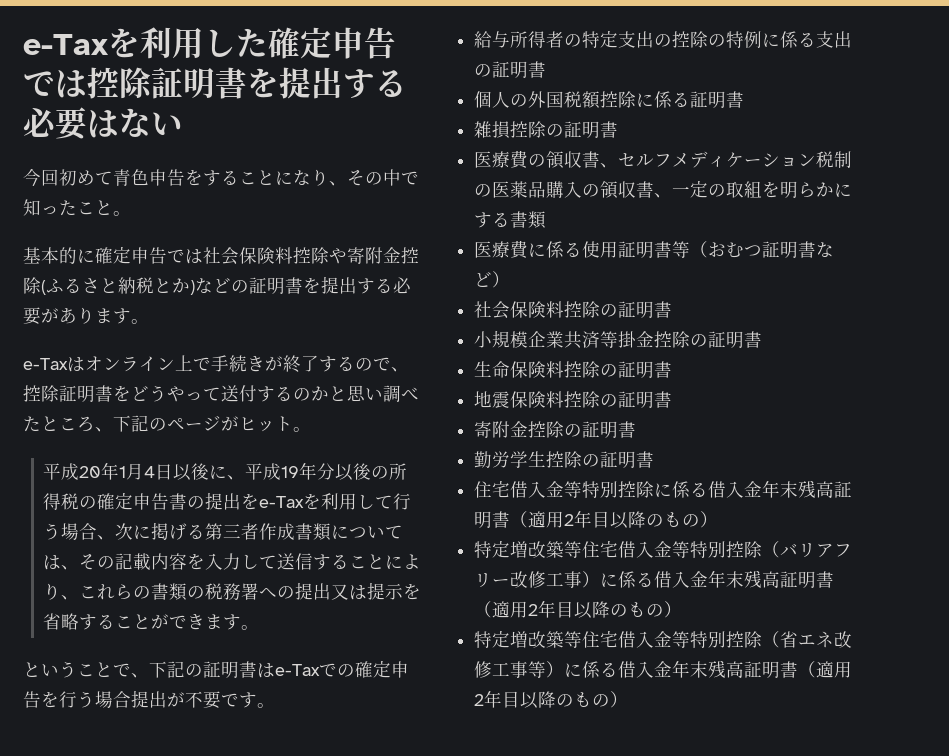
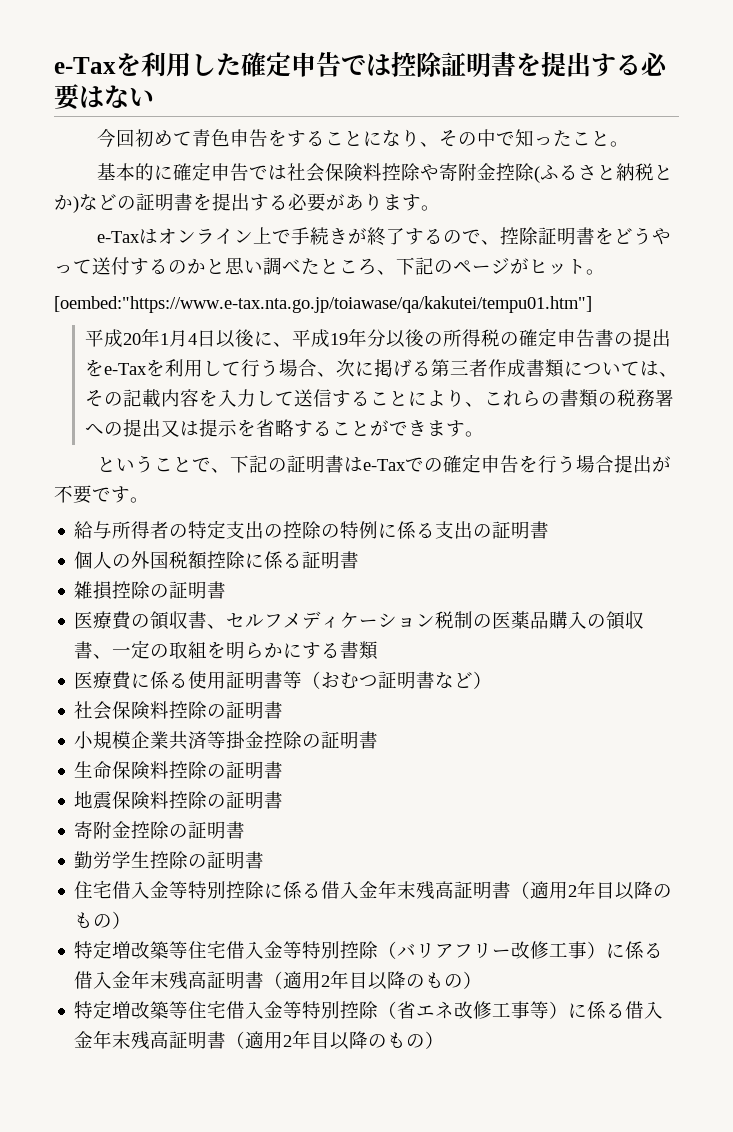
(311, 429) none -> [54,296,592,313] // [oembed:"https://www.e-tax.nta.go.jp/toiawase/qa/kakutei/tempu01.htm"]

